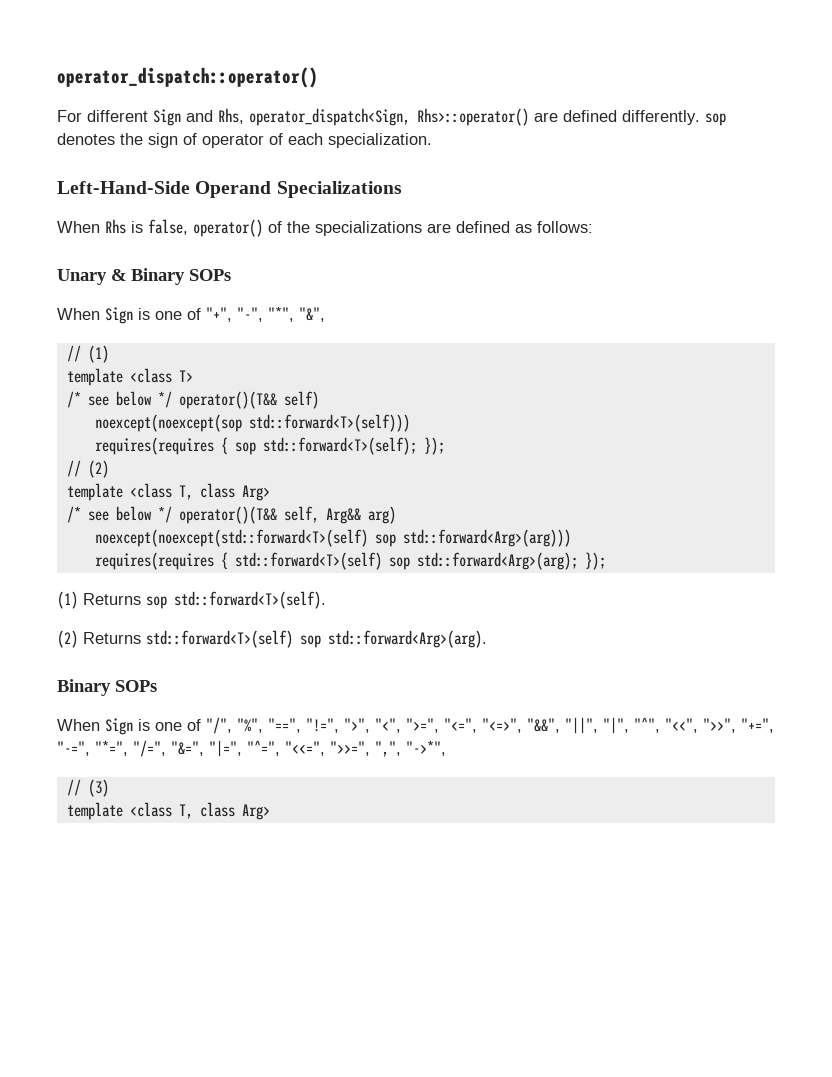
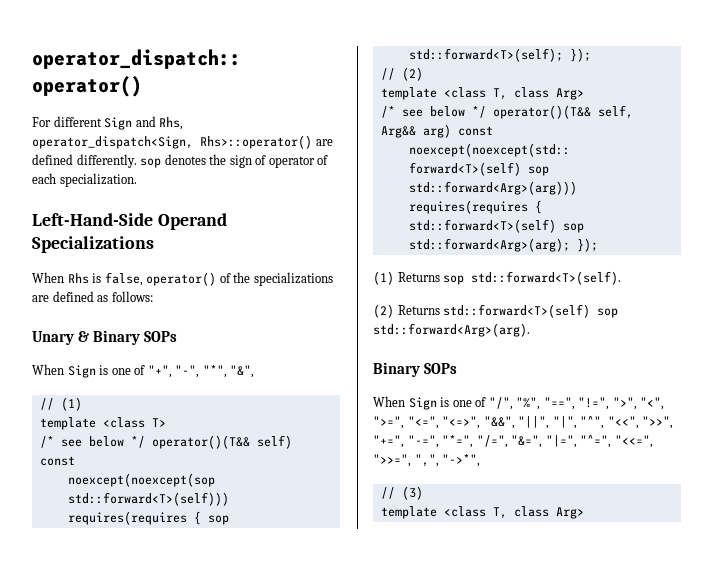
(319, 400) none -> [39,456,75,466] const
(396, 515) none -> [457,126,493,136] const

